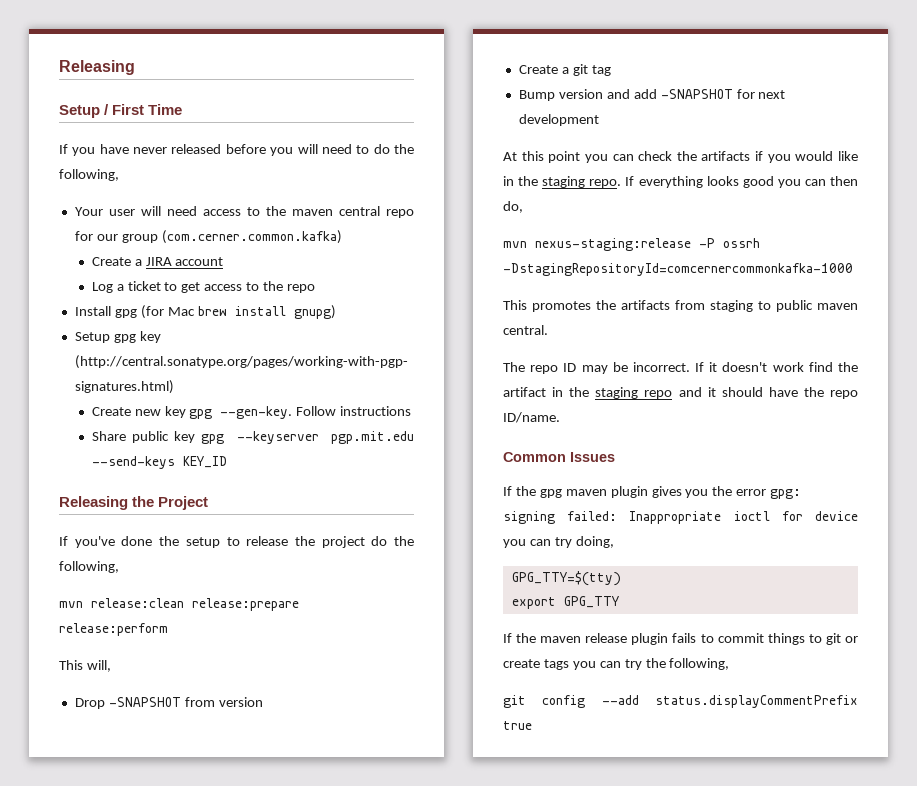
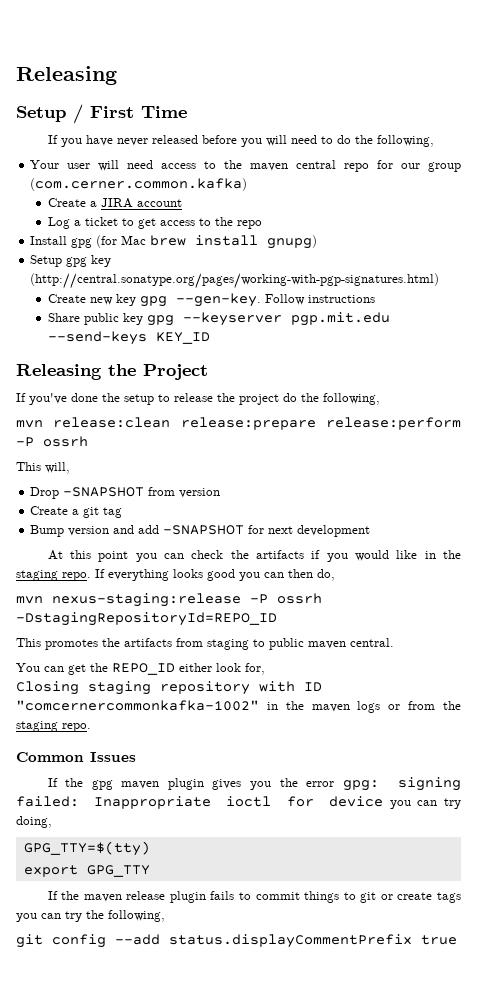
(168, 629) none -> [16,436,88,447] -P ossrh
[503,263,853,276] -DstagingRepositoryId=comcernercommonkafka-1000 -> [16,612,277,626] -DstagingRepositoryId=REPO_ID
[503,362,858,374] [503,387,858,399] [503,412,560,423] The repo ID may be incorrect. If it doesn't work find the artifact in the staging repo and it should have the repo ID/name. -> [16,663,265,675] [16,681,322,695] [16,700,461,713] [16,721,91,732] You can get the REPO_ID either look for, // Closing staging repository with ID "comcernercommonkafka-1002" in the maven logs or from the staging repo.

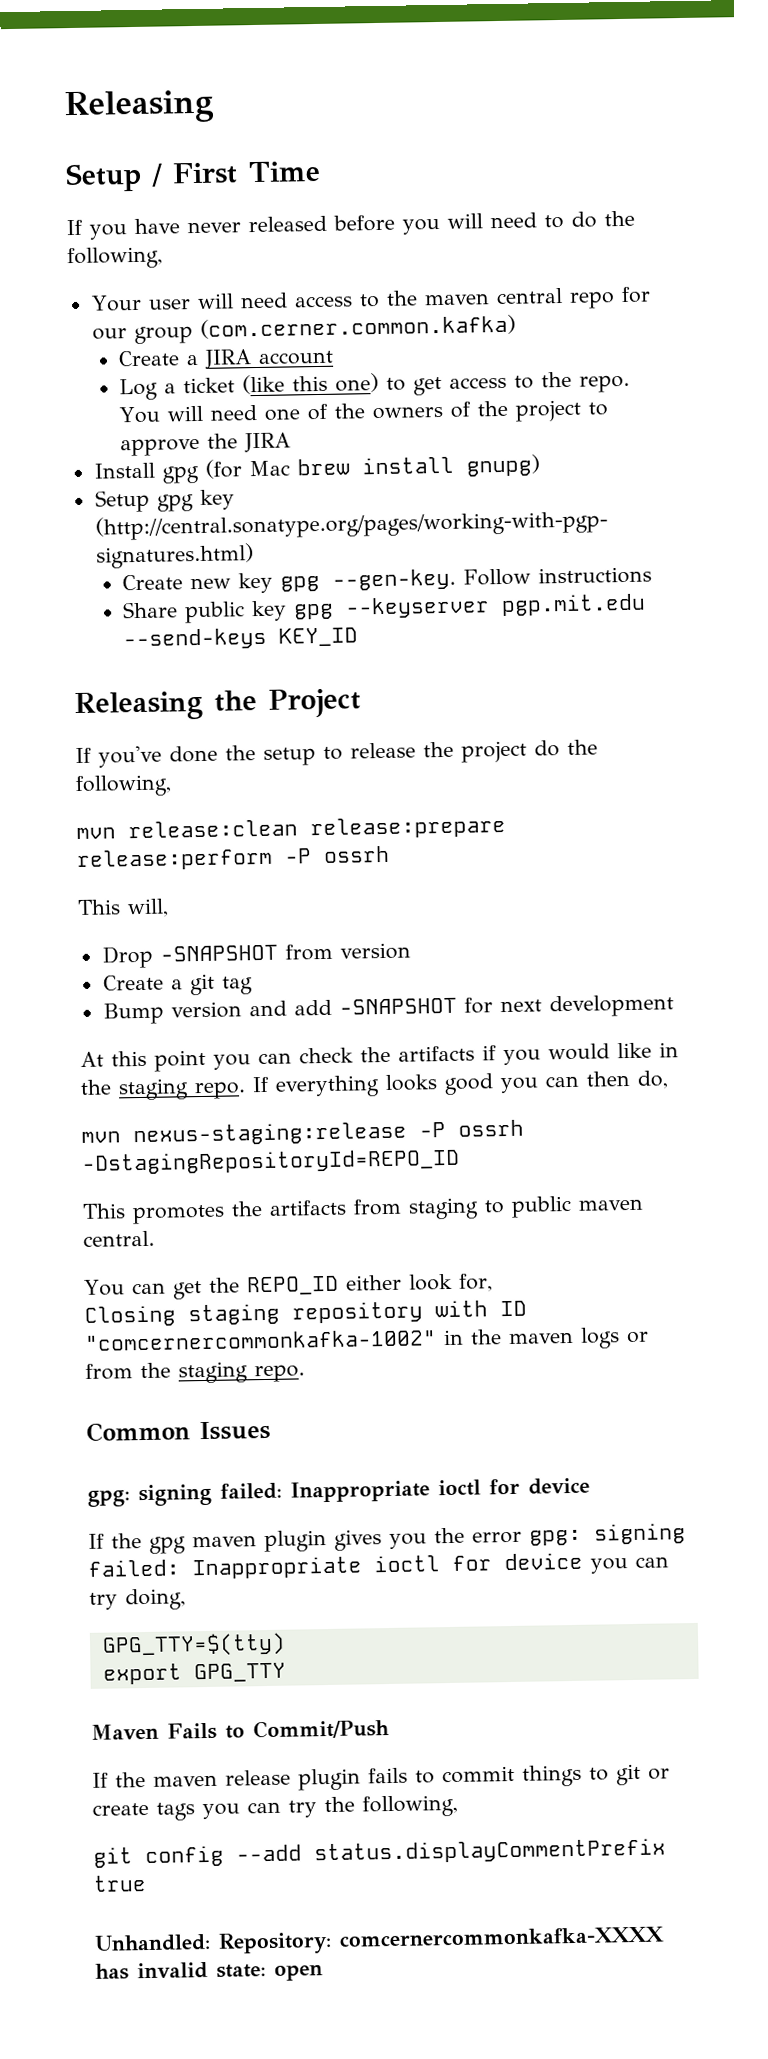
(118, 221) none -> [242,372,380,395] (like this one)
[236,220,262,229] repo -> [579,374,631,393] [119,399,609,424] [120,432,292,457] repo. You will need one of the owners of the project to approve the JIRA
(136, 757) none -> [87,1477,590,1507] // gpg: signing failed: Inappropriate ioctl for device
(150, 871) none -> [91,1719,390,1740] // Maven Fails to Commit/Push
(457, 940) none -> [94,1926,664,1955] [95,1962,323,1981] // Unhandled: Repository: comcernercommonkafka-XXXX has invalid state: open

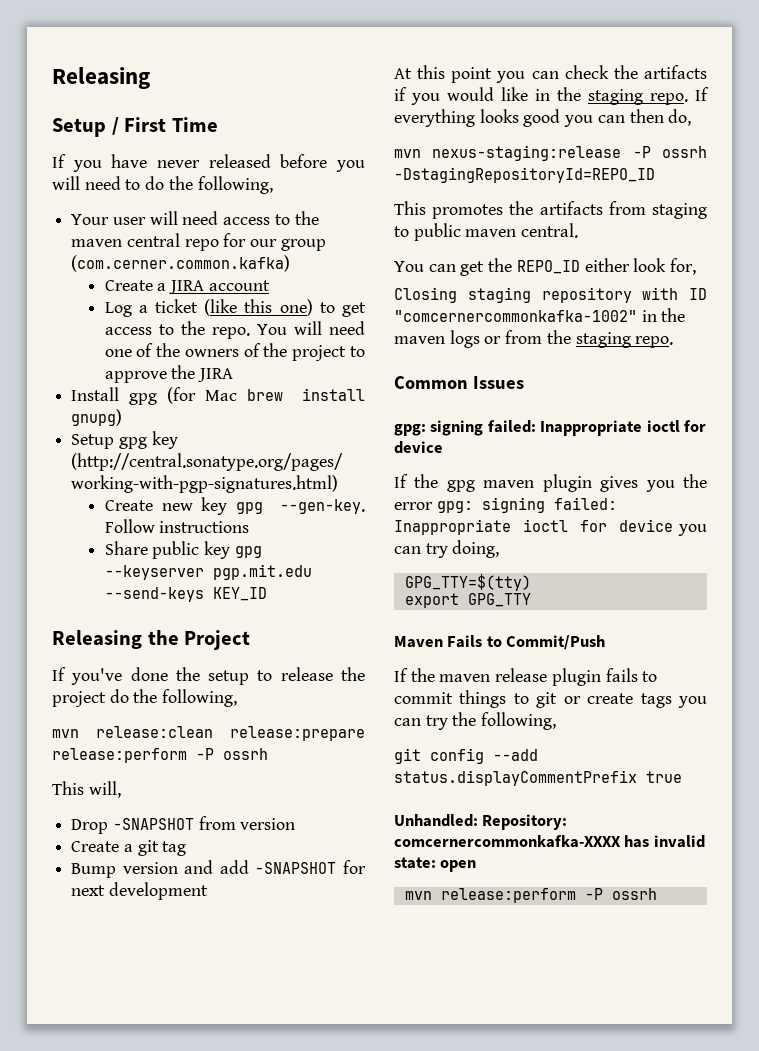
(323, 1972) none -> [404,888,657,903] // mvn release:perform -P ossrh

